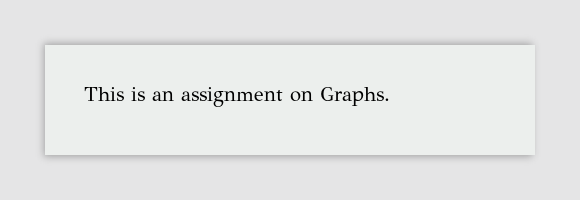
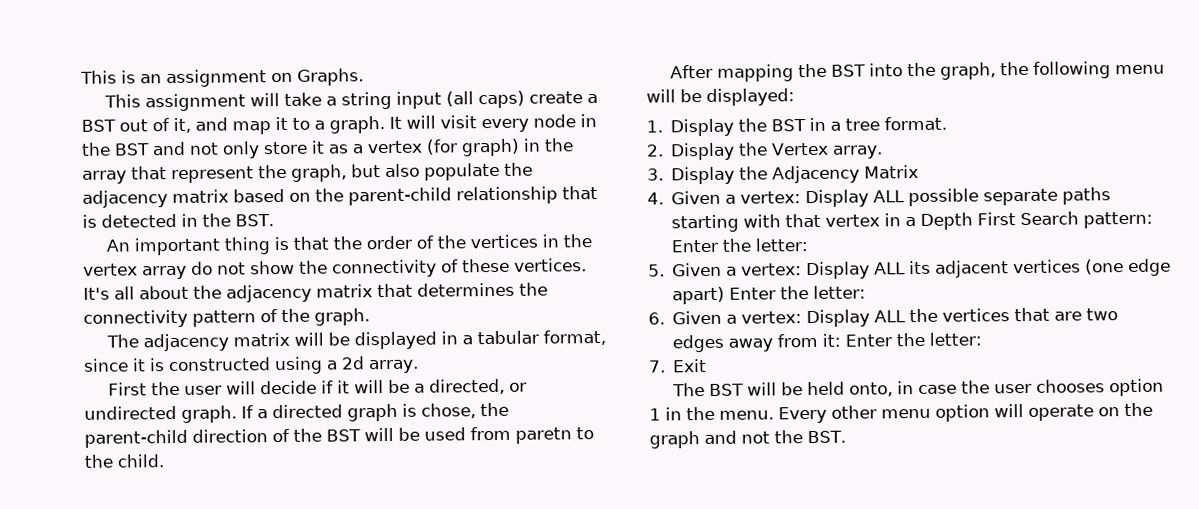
(390, 96) none -> [104,90,599,112] [81,114,597,135] [81,138,574,159] [82,162,533,184] [82,186,598,208] [82,213,274,228] [106,234,593,256] [83,258,587,280] [83,282,548,303] [83,308,370,328] [106,329,607,352] [83,356,419,375] [108,378,528,396] [84,402,509,423] [84,426,594,448] [84,454,164,468] [670,61,1166,82] [646,88,795,106] [646,116,948,137] [646,142,884,161] [647,164,920,185] [647,187,1112,208] [671,211,1154,233] [671,238,809,253] [648,258,1172,280] [672,285,867,305] [648,307,1119,328] [672,332,983,353] [649,358,708,373] [672,378,1165,397] [649,402,1153,424] [649,430,846,449] // This assignment will take a string input (all caps) create a BST out of it, and map it to a graph. It will visit every node in the BST and not only store it as a vertex (for graph) in the array that represent the graph, but also populate the adjacency matrix based on the parent-child relationship that is detected in the BST. // An important thing is that the order of the vertices in the vertex array do not show the connectivity of these vertices. It's all about the adjacency matrix that determines the connectivity pattern of the graph. // The adjacency matrix will be displayed in a tabular format, since it is constructed using a 2d array. // First the user will decide if it will be a directed, or undirected graph. If a directed graph is chose, the parent-child direction of the BST will be used from paretn to the child. // After mapping the BST into the graph, the following menu will be displayed: // 1. Display the BST in a tree format. // 2. Display the Vertex array. // 3. Display the Adjacency Matrix // 4. Given a vertex: Display ALL possible separate paths starting with that vertex in a Depth First Search pattern: Enter the letter: // 5. Given a vertex: Display ALL its adjacent vertices (one edge apart) Enter the letter: // 6. Given a vertex: Display ALL the vertices that are two edges away from it: Enter the letter: // 7. Exit // The BST will be held onto, in case the user chooses option 1 in the menu. Every other menu option will operate on the graph and not the BST.

